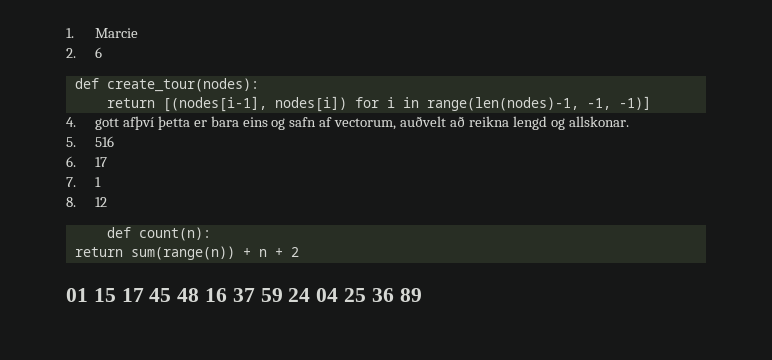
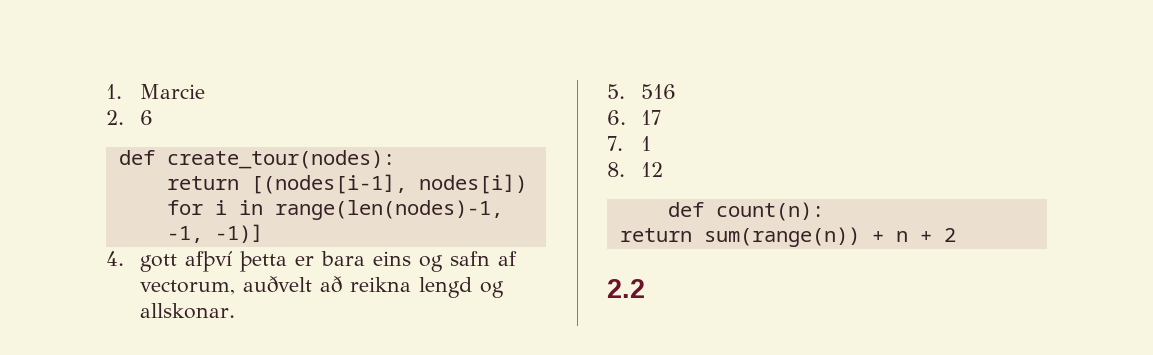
[66,288,422,302] 01 15 17 45 48 16 37 59 24 04 25 36 89 -> [607,279,645,298] 2.2

